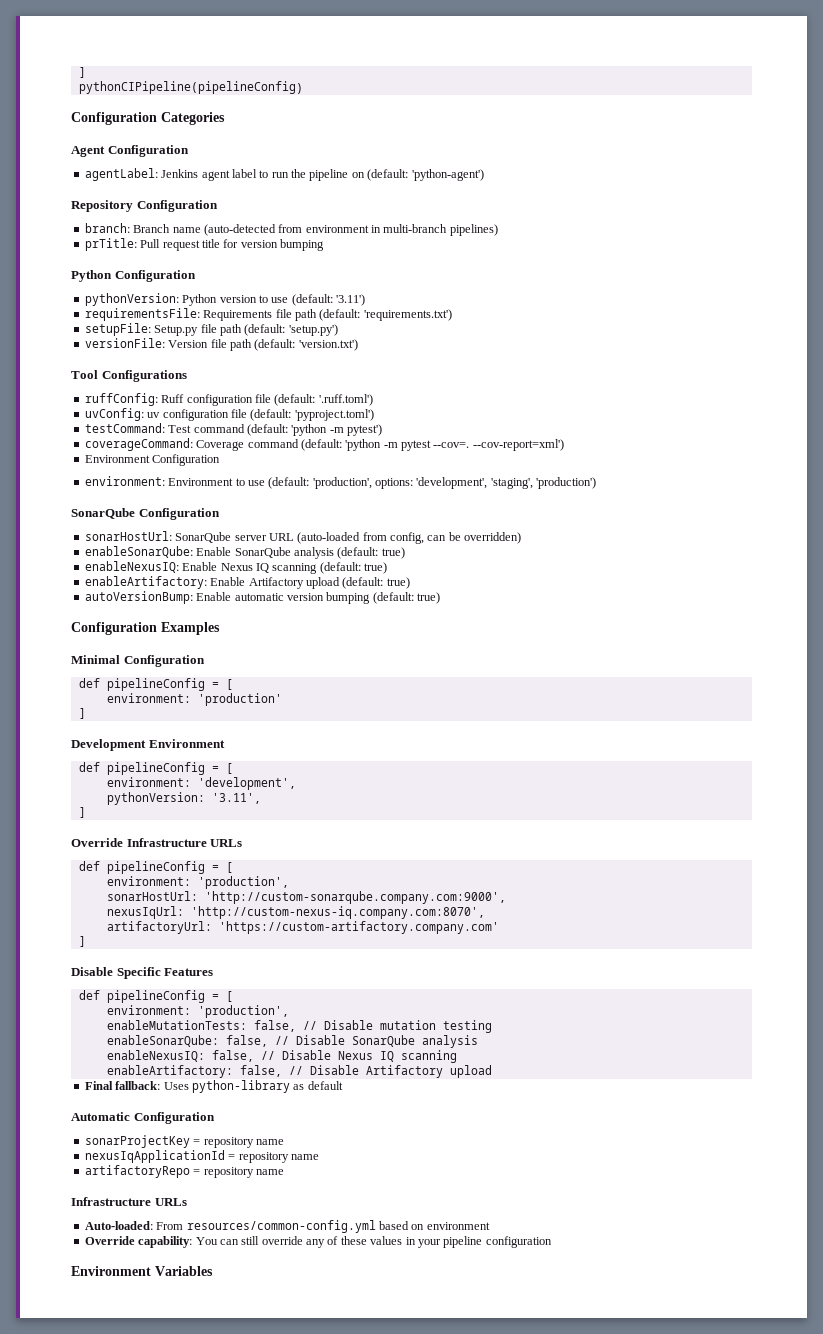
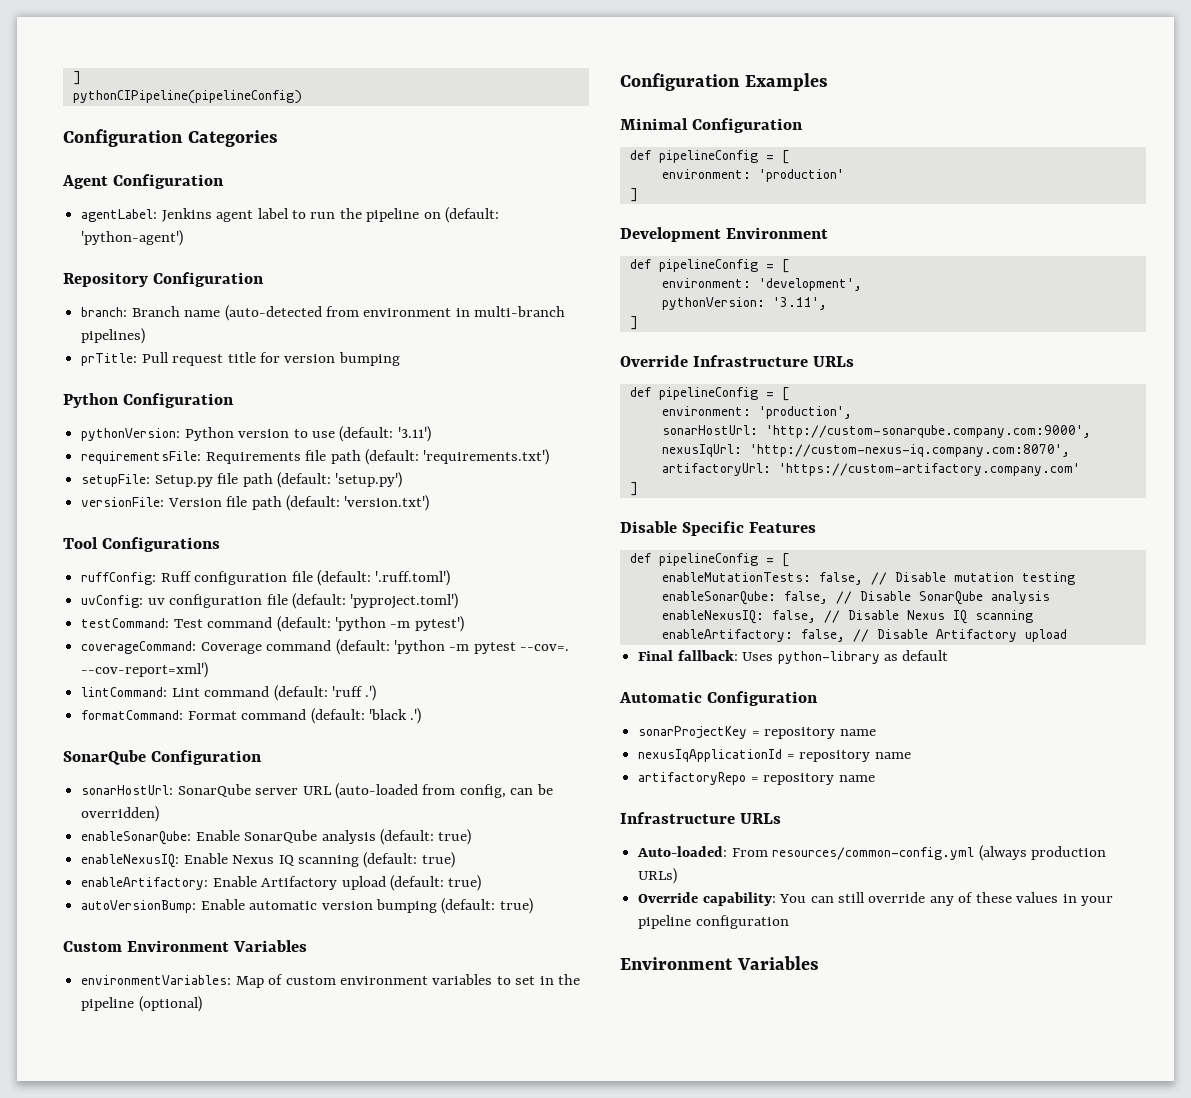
[84,454,221,466] [84,476,597,489] Environment Configuration // environment: Environment to use (default: 'production', options: 'development', 'staging', 'production') -> [81,685,377,701] [81,708,422,724] lintCommand: Lint command (default: 'ruff .') // formatCommand: Format command (default: 'black .')
(440, 598) none -> [63,940,307,952] [81,974,581,988] [81,996,202,1012] // Custom Environment Variables // environmentVariables: Map of custom environment variables to set in the pipeline (optional)
[106,1005,289,1018] // environment: 'production', -> (789, 560) none
[378,1221,490,1230] based on environment -> [978,845,1106,861] [638,868,678,884] (always production URLs)

